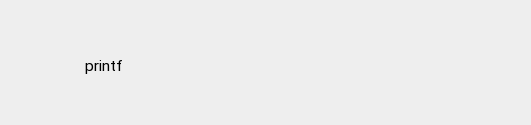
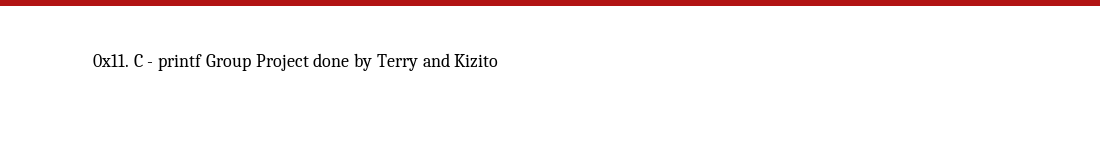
[85,60,123,74] printf -> [93,53,499,71] 0x11. C - printf Group Project done by Terry and Kizito

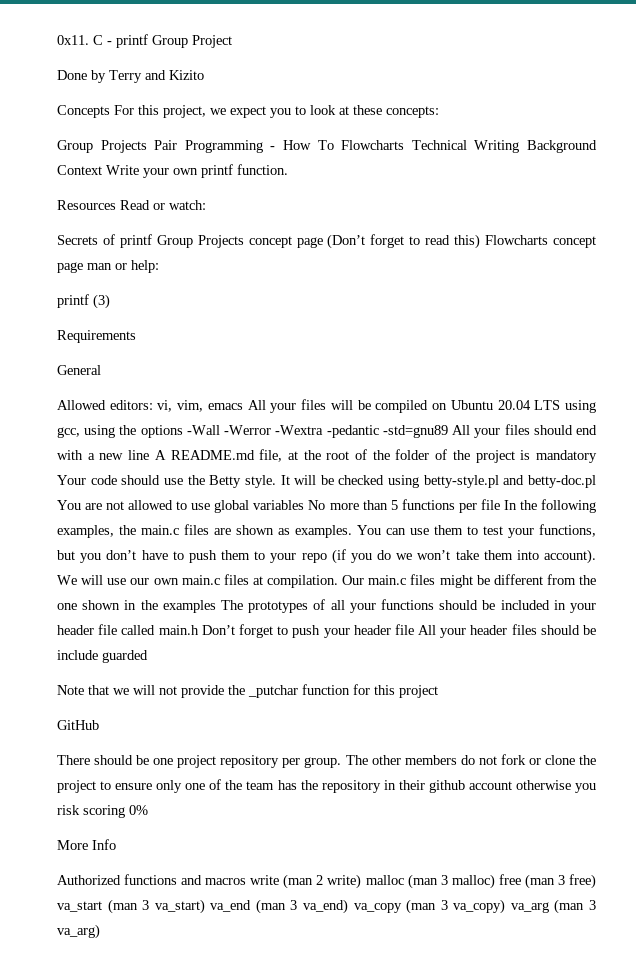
[313,53,350,67] done -> [57,70,87,80] // Done
(499, 61) none -> [57,105,439,118] [57,140,597,153] [57,164,288,178] [57,200,206,210] [57,234,596,249] [57,260,159,273] [57,294,110,309] [57,330,136,343] [57,365,101,375] [57,399,596,413] [57,424,597,438] [57,449,597,463] [57,475,597,488] [57,499,596,513] [57,524,596,538] [57,549,597,564] [57,574,596,588] [57,599,596,613] [57,624,596,638] [57,650,148,663] [57,684,438,698] [57,720,99,730] [57,754,596,768] [57,779,596,793] [57,805,148,818] [57,839,116,850] [57,874,596,889] [57,899,596,914] [57,924,100,939] // Concepts For this project, we expect you to look at these concepts: // Group Projects Pair Programming - How To Flowcharts Technical Writing Background Context Write your own printf function. // Resources Read or watch: // Secrets of printf Group Projects concept page (Don’t forget to read this) Flowcharts concept page man or help: // printf (3) // Requirements // General // Allowed editors: vi, vim, emacs All your files will be compiled on Ubuntu 20.04 LTS using gcc, using the options -Wall -Werror -Wextra -pedantic -std=gnu89 All your files should end with a new line A README.md file, at the root of the folder of the project is mandatory Your code should use the Betty style. It will be checked using betty-style.pl and betty-doc.pl You are not allowed to use global variables No more than 5 functions per file In the following examples, the main.c files are shown as examples. You can use them to test your functions, but you don’t have to push them to your repo (if you do we won’t take them into account). We will use our own main.c files at compilation. Our main.c files might be different from the one shown in the examples The prototypes of all your functions should be included in your header file called main.h Don’t forget to push your header file All your header files should be include guarded // Note that we will not provide the _putchar function for this project // GitHub // There should be one project repository per group. The other members do not fork or clone the project to ensure only one of the team has the repository in their github account otherwise you risk scoring 0% // More Info // Authorized functions and macros write (man 2 write) malloc (man 3 malloc) free (man 3 free) va_start (man 3 va_start) va_end (man 3 va_end) va_copy (man 3 va_copy) va_arg (man 3 va_arg)

